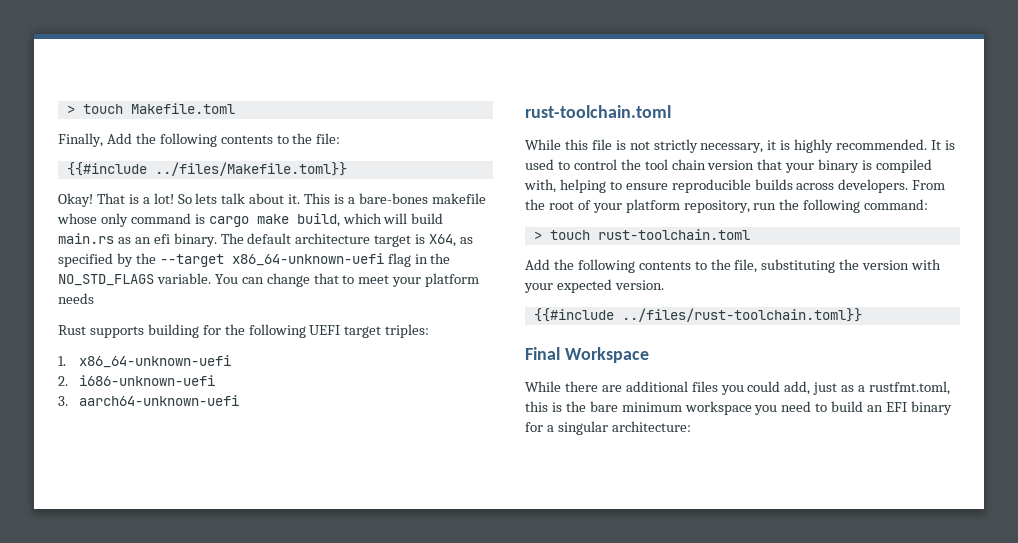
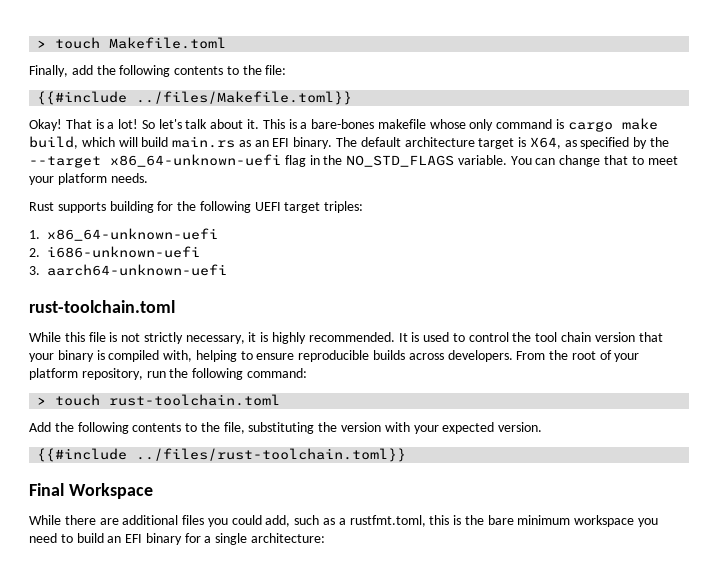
[106,133,132,144] Add -> [71,65,93,75] add
[195,193,218,204] lets -> [158,119,182,129] let's
[153,234,170,244] efi -> [272,138,290,147] EFI
[58,293,94,304] needs -> [110,173,148,183] needs.
[813,382,838,395] just -> [294,515,320,525] such
[557,421,608,435] singular -> [215,533,248,545] single

